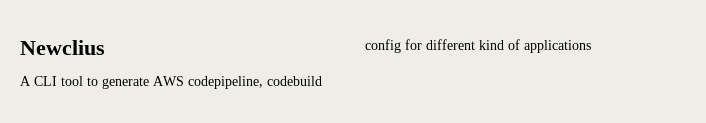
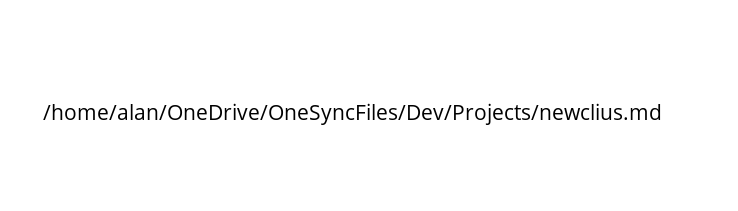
[20,40,105,55] [20,76,322,89] [365,39,591,53] Newclius // A CLI tool to generate AWS codepipeline, codebuild config for different kind of applications -> [43,103,662,125] /home/alan/OneDrive/OneSyncFiles/Dev/Projects/newclius.md

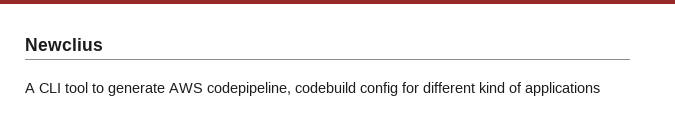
[43,103,662,125] /home/alan/OneDrive/OneSyncFiles/Dev/Projects/newclius.md -> [25,38,103,51] [25,82,600,96] Newclius // A CLI tool to generate AWS codepipeline, codebuild config for different kind of applications

